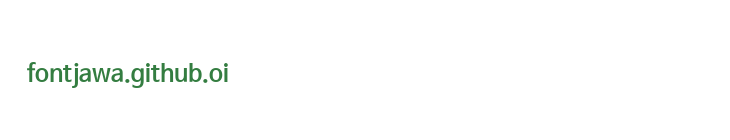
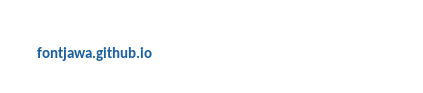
[27,62,229,89] fontjawa.github.oi -> [37,47,152,61] fontjawa.github.io

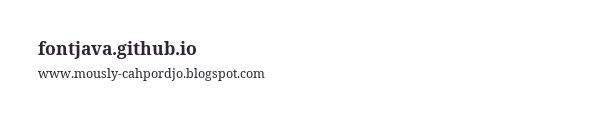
[37,47,152,61] fontjawa.github.io -> [38,41,197,59] [38,68,265,81] fontjava.github.io // www.mously-cahpordjo.blogspot.com

